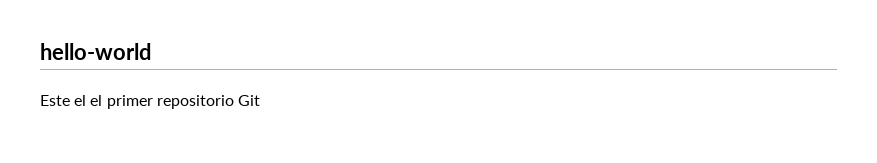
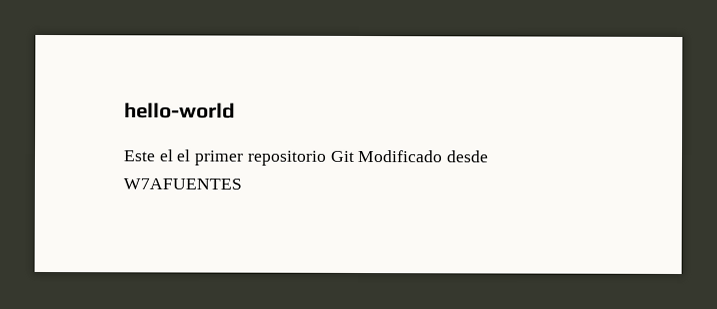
(260, 100) none -> [357,149,490,163] [123,178,242,190] Modificado desde W7AFUENTES

